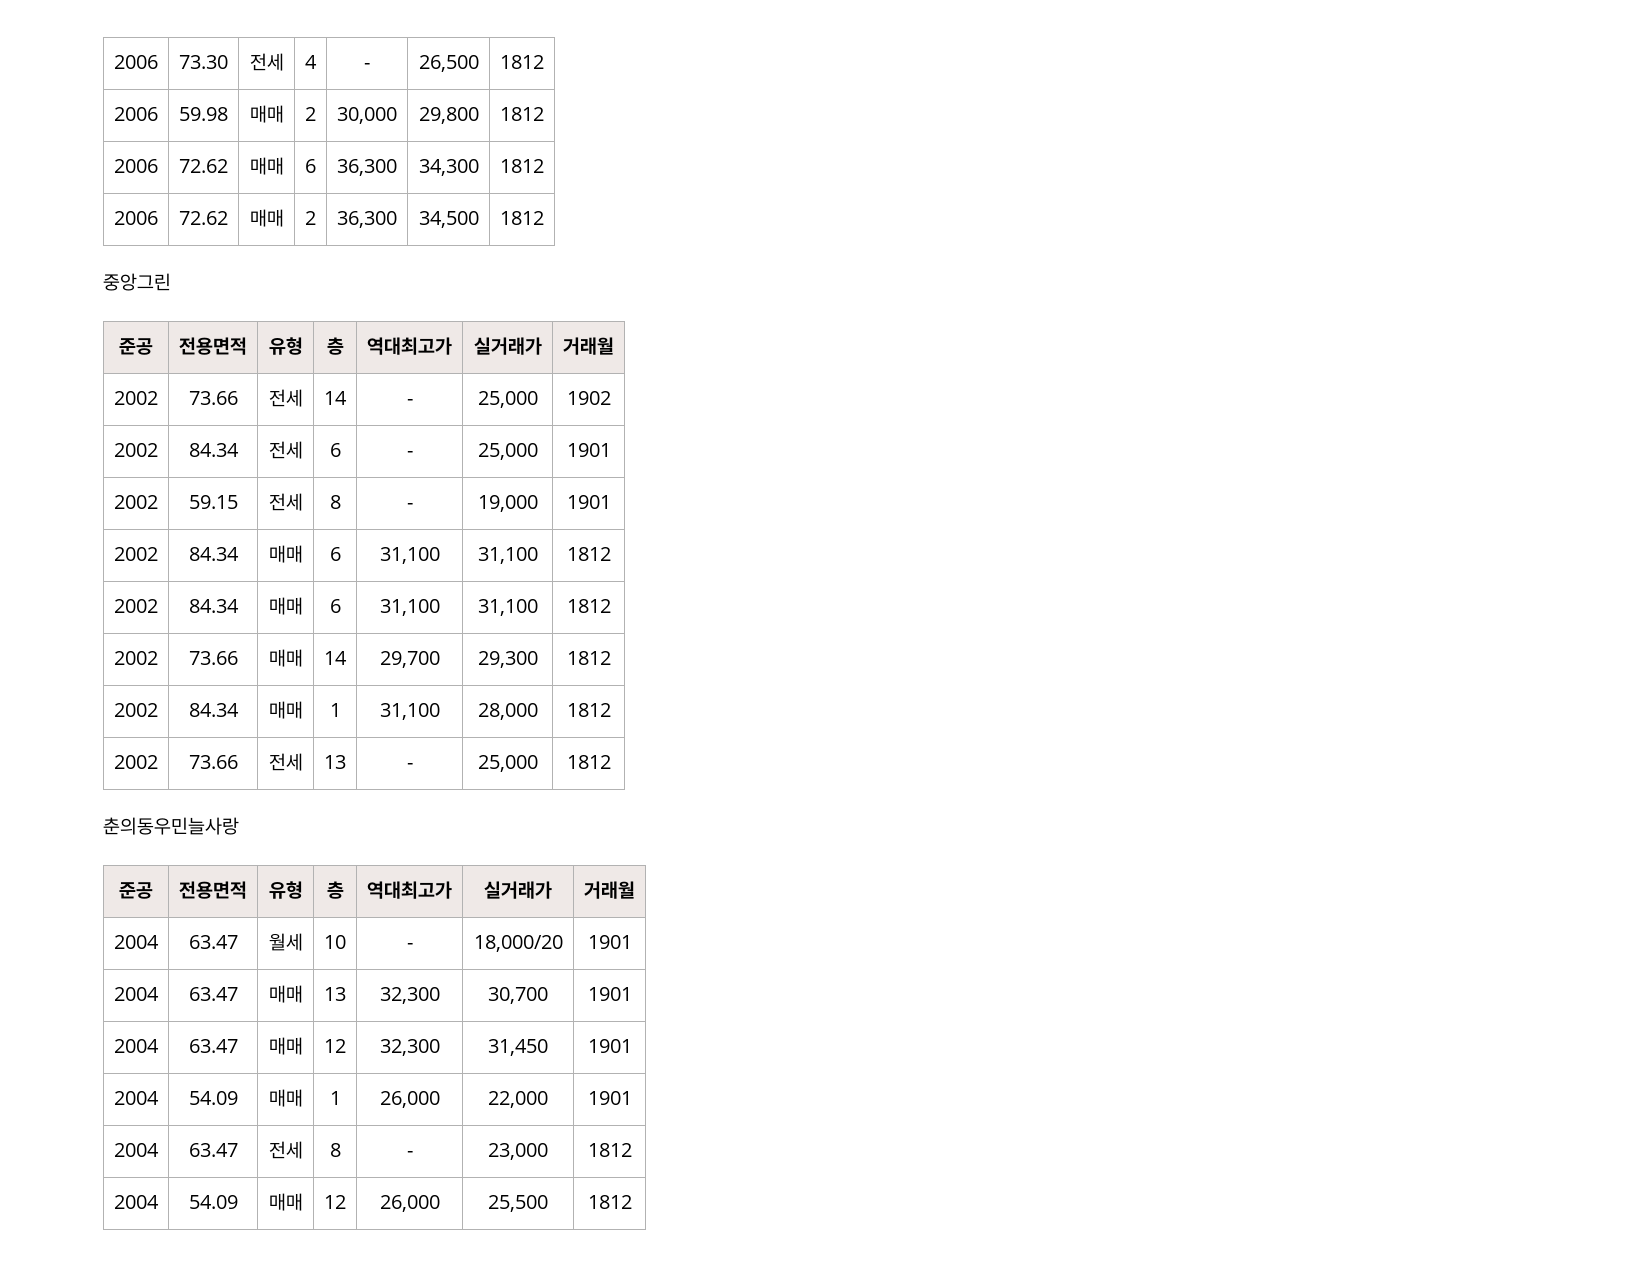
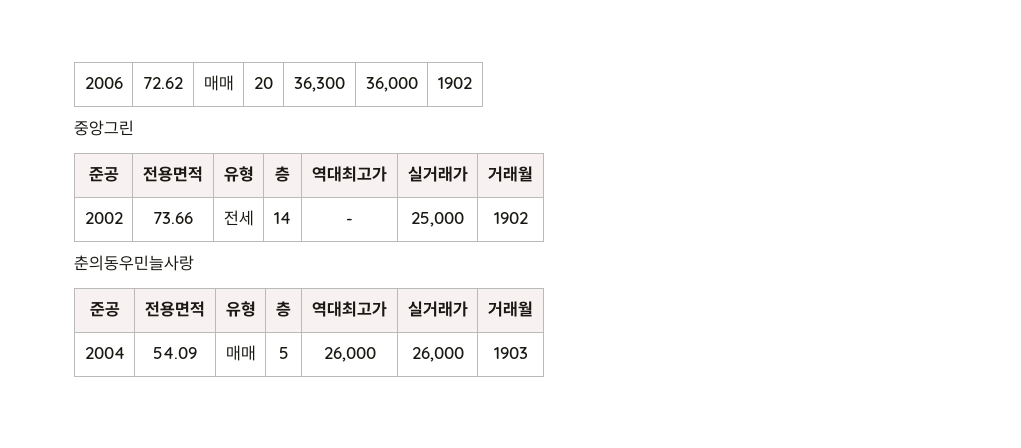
[114,55,158,69] [179,55,228,69] [249,53,284,71] [305,55,317,69] [364,63,370,69] [418,55,479,72] [500,55,544,69] [114,107,158,121] [179,107,228,121] [249,105,284,123] [305,107,316,121] [337,107,397,124] [418,107,479,124] [500,107,544,121] [114,159,158,173] [179,159,228,173] [249,157,284,175] [305,159,316,173] [337,159,397,176] [418,159,479,176] [500,159,544,173] [114,211,158,225] [179,211,228,225] [249,209,284,227] [305,211,316,225] [337,211,397,228] [418,211,479,228] [500,211,544,225] 2006 | 73.30 | 전세 | 4 | - | 26,500 | 1812 // 2006 | 59.98 | 매매 | 2 | 30,000 | 29,800 | 1812 // 2006 | 72.62 | 매매 | 6 | 36,300 | 34,300 | 1812 // 2006 | 72.62 | 매매 | 2 | 36,300 | 34,500 | 1812 -> [84,77,123,89] [143,77,183,89] [203,75,234,91] [254,77,273,89] [294,77,345,92] [365,77,418,92] [438,77,472,89] 2006 | 72.62 | 매매 | 20 | 36,300 | 36,000 | 1902
[114,443,158,457] [188,443,239,457] [268,441,303,459] [329,443,341,457] [406,451,413,457] [477,443,538,460] [566,443,611,457] [114,495,158,509] [188,495,238,509] [268,493,303,511] [329,495,341,509] [406,503,413,509] [477,495,538,512] [566,495,611,509] [114,547,158,561] [188,547,239,561] [268,545,303,563] [329,547,341,561] [379,547,440,564] [477,547,538,564] [566,547,611,561] [114,599,158,613] [188,599,239,613] [268,597,303,615] [329,599,341,613] [379,599,440,616] [477,599,538,616] [566,599,611,613] [114,651,158,665] [188,651,238,665] [268,649,303,667] [324,651,347,665] [379,651,440,668] [477,651,538,668] [566,651,611,665] [114,703,158,717] [188,703,239,717] [268,701,303,719] [329,703,341,717] [379,703,440,720] [477,703,538,720] [566,703,611,717] [114,755,158,769] [188,755,238,769] [268,753,303,771] [324,755,346,769] [406,763,413,769] [477,755,538,772] [566,755,611,769] // 2002 | 84.34 | 전세 | 6 | - | 25,000 | 1901 // 2002 | 59.15 | 전세 | 8 | - | 19,000 | 1901 // 2002 | 84.34 | 매매 | 6 | 31,100 | 31,100 | 1812 // 2002 | 84.34 | 매매 | 6 | 31,100 | 31,100 | 1812 // 2002 | 73.66 | 매매 | 14 | 29,700 | 29,300 | 1812 // 2002 | 84.34 | 매매 | 1 | 31,100 | 28,000 | 1812 // 2002 | 73.66 | 전세 | 13 | - | 25,000 | 1812 -> (528, 218) none
[114,935,159,949] [188,935,238,949] [268,933,303,951] [324,935,346,949] [406,943,413,949] [473,935,563,952] [587,935,632,949] [114,987,159,1001] [188,987,238,1001] [268,985,303,1003] [324,987,346,1001] [379,987,440,1004] [488,987,548,1004] [587,987,632,1001] [114,1039,159,1053] [188,1039,238,1053] [268,1037,303,1055] [324,1039,346,1053] [379,1039,440,1056] [488,1039,548,1056] [587,1039,632,1053] [114,1091,159,1105] [188,1091,238,1105] [268,1089,303,1107] [329,1091,341,1105] [379,1091,440,1108] [488,1091,548,1108] [587,1091,632,1105] [114,1143,159,1157] [188,1143,238,1157] [268,1141,303,1159] [329,1143,341,1157] [406,1151,413,1157] [488,1143,548,1160] [587,1143,632,1157] [114,1195,159,1209] [188,1195,238,1209] [268,1193,303,1211] [324,1195,346,1209] [379,1195,440,1212] [488,1195,548,1212] [587,1195,632,1209] // 2004 | 63.47 | 월세 | 10 | - | 18,000/20 | 1901 // 2004 | 63.47 | 매매 | 13 | 32,300 | 30,700 | 1901 // 2004 | 63.47 | 매매 | 12 | 32,300 | 31,450 | 1901 // 2004 | 54.09 | 매매 | 1 | 26,000 | 22,000 | 1901 // 2004 | 63.47 | 전세 | 8 | - | 23,000 | 1812 // 2004 | 54.09 | 매매 | 12 | 26,000 | 25,500 | 1812 -> [84,347,125,359] [153,347,197,359] [225,345,256,361] [278,347,289,359] [323,347,376,362] [411,347,464,362] [493,347,528,359] // 2004 | 54.09 | 매매 | 5 | 26,000 | 26,000 | 1903

